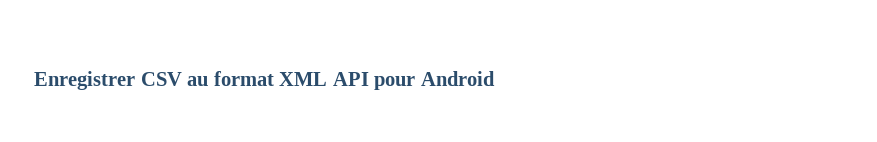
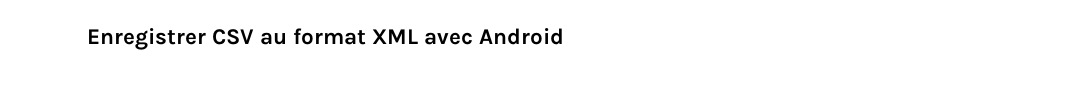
[332,72,416,90] API pour -> [424,32,474,45] avec

